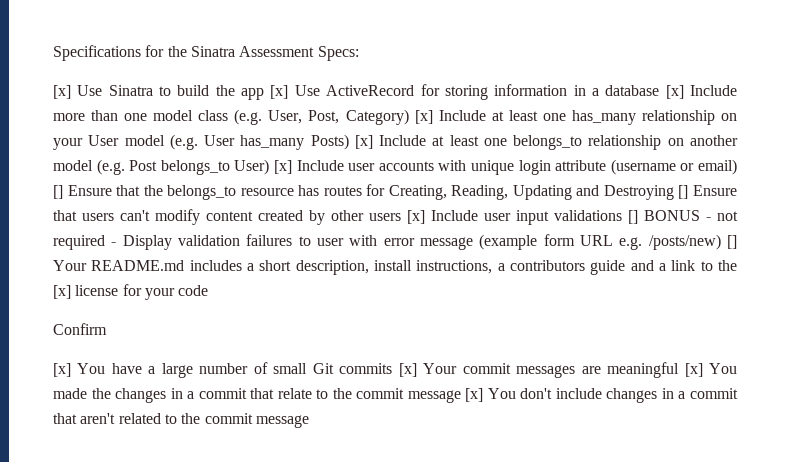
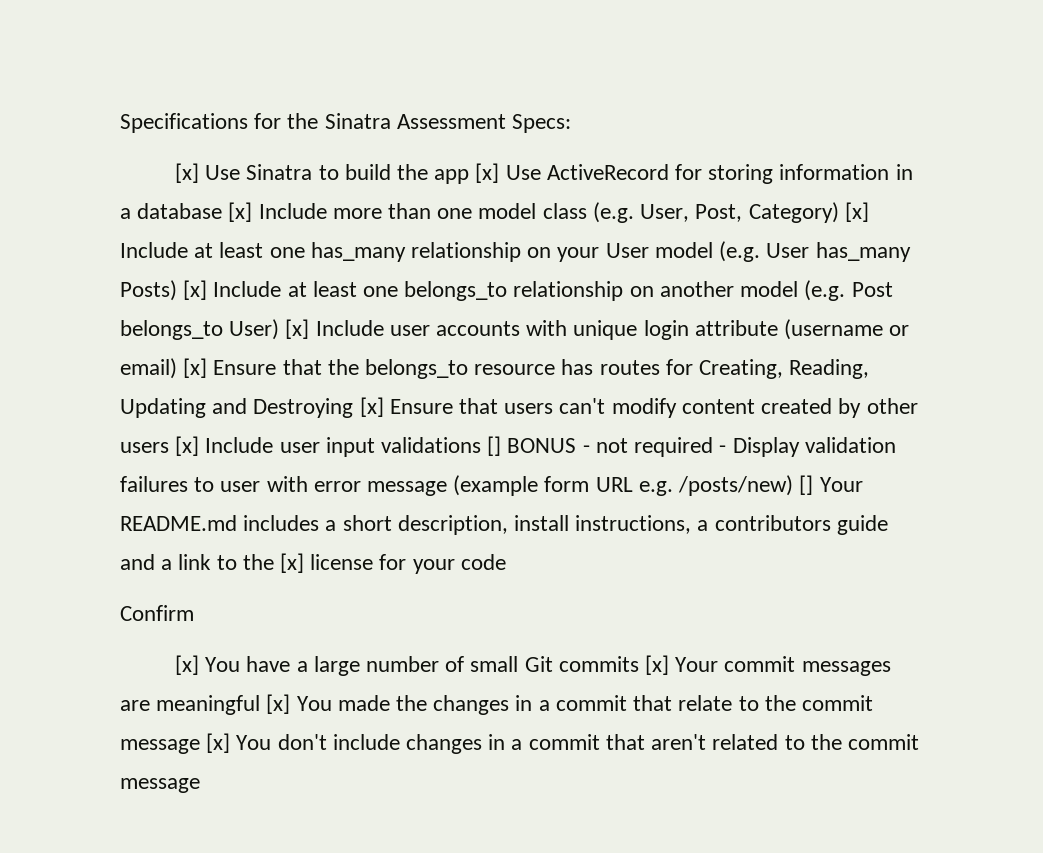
[53,185,63,199] [] -> [183,358,208,378] [x]
[678,185,689,199] [] -> [359,397,384,417] [x]

